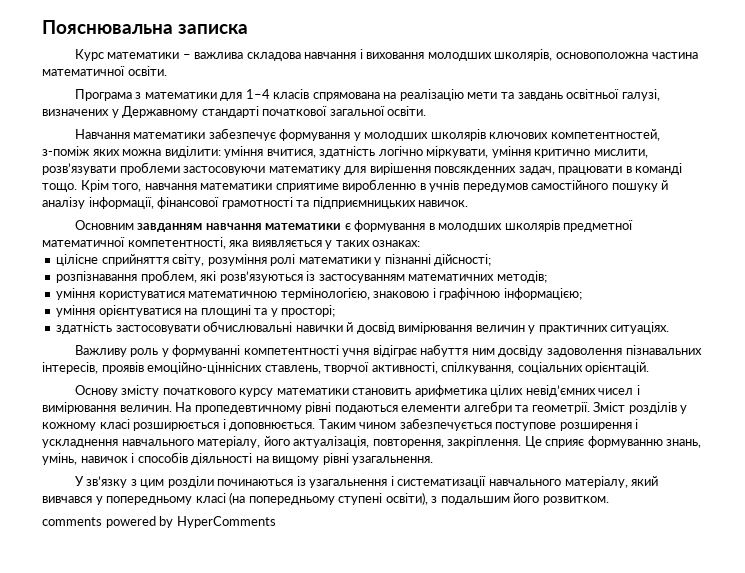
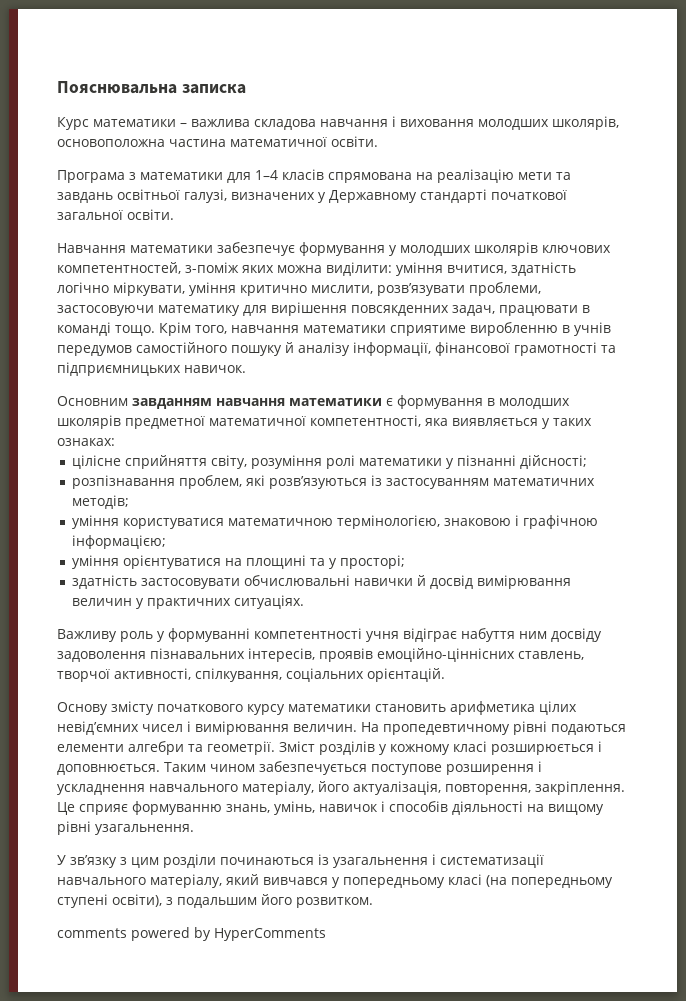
[119,162,180,175] проблеми -> [469,282,541,296] проблеми,

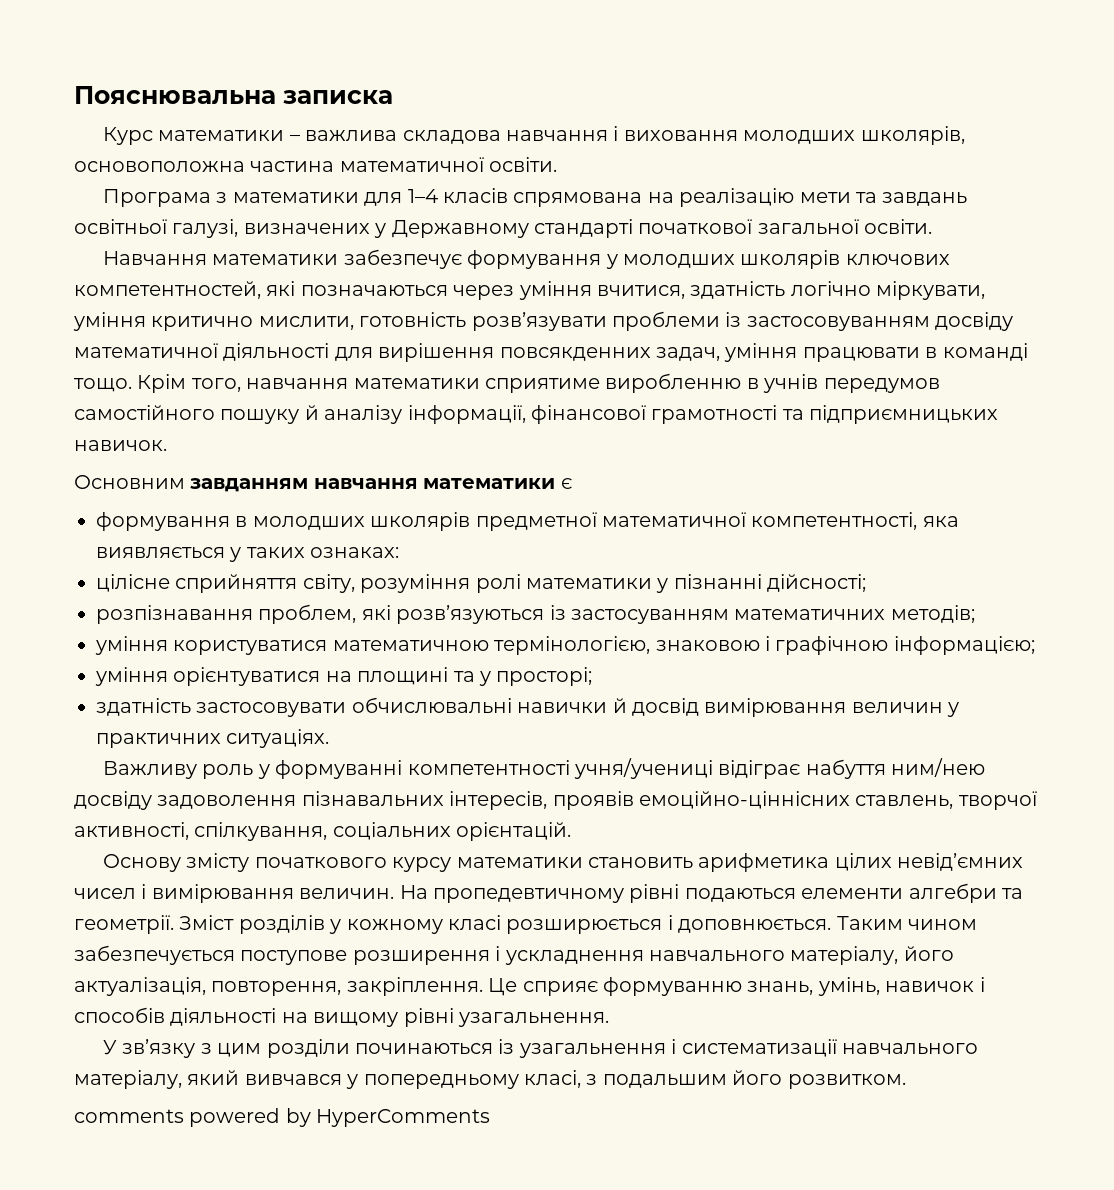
[185,262,392,276] з-поміж яких можна виділити: -> [266,281,515,300] які позначаються через
[377,282,541,296] [57,305,240,316] розв’язувати проблеми, застосовуючи математику -> [359,311,1014,331] [74,343,330,361] готовність розв’язувати проблеми із застосовуванням досвіду математичної діяльності
(495, 310) none -> [724,343,798,362] уміння
(393, 402) none -> (572, 483) //
[366,631,399,642] учня -> [573,758,713,779] учня/учениці
[519,631,547,639] ним -> [891,758,986,777] ним/нею
[448,874,613,888] [57,894,162,908] класі (на попередньому ступені освіти), -> [524,1070,581,1088] класі,

